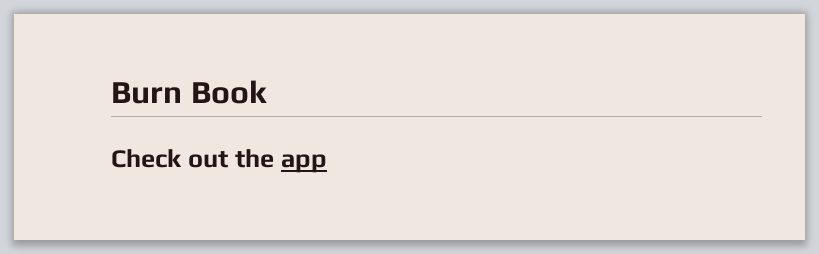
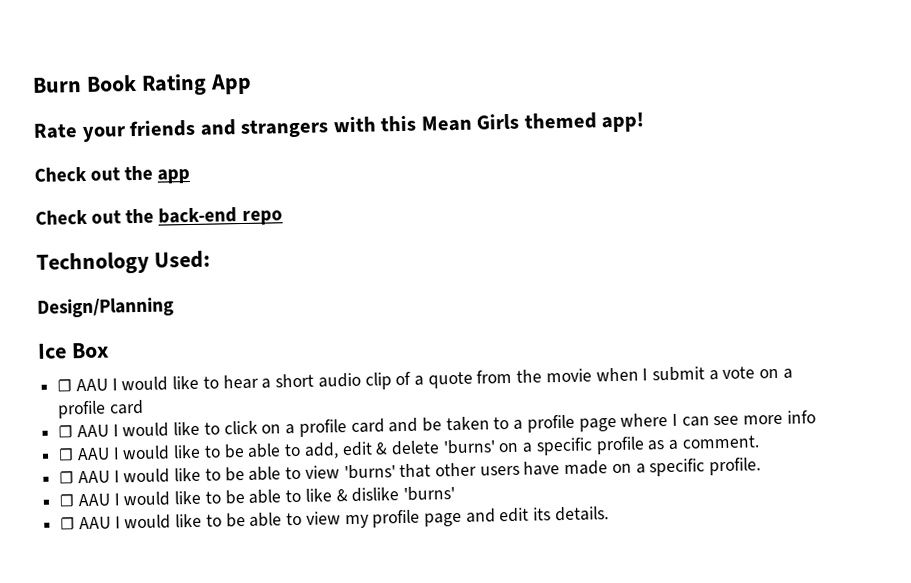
[111,149,327,173] // Check out the app -> [140,73,252,96] [33,112,646,143] [34,165,191,184] [35,207,283,226] [36,250,211,275] [37,297,174,318] [37,342,109,359] [57,366,793,392] [58,399,144,419] [58,410,816,438] [58,435,759,461] [59,457,762,484] [59,486,455,507] [60,506,609,530] Rating App // Rate your friends and strangers with this Mean Girls themed app! // Check out the app // Check out the back-end repo // Technology Used: // Design/Planning // Ice Box // ☐ AAU I would like to hear a short audio clip of a quote from the movie when I submit a vote on a profile card // ☐ AAU I would like to click on a profile card and be taken to a profile page where I can see more info // ☐ AAU I would like to be able to add, edit & delete 'burns' on a specific profile as a comment. // ☐ AAU I would like to be able to view 'burns' that other users have made on a specific profile. // ☐ AAU I would like to be able to like & dislike 'burns' // ☐ AAU I would like to be able to view my profile page and edit its details.

